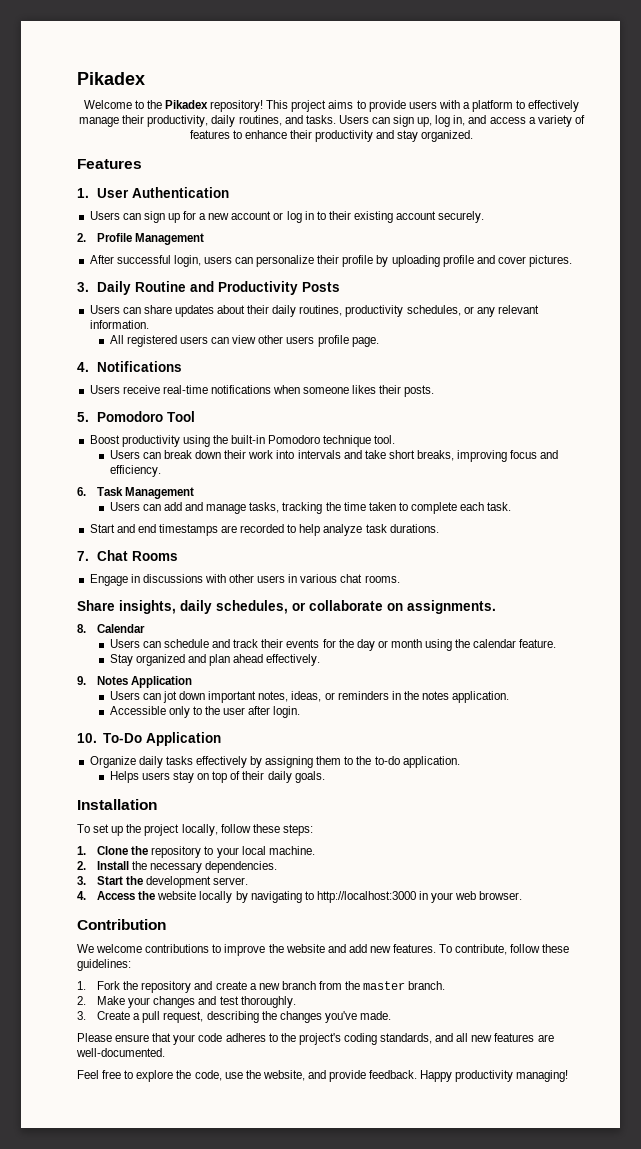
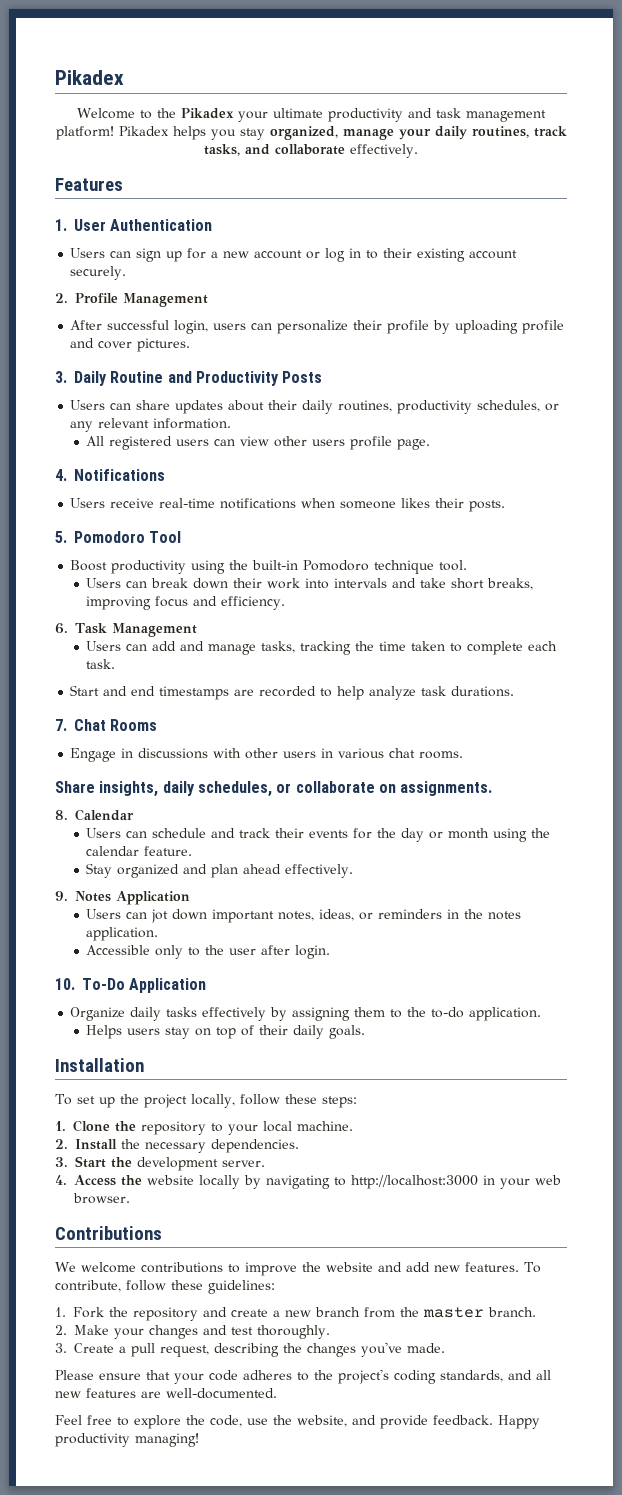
[210,100,580,112] [79,115,585,127] [189,130,474,142] repository! This project aims to provide users with a platform to effectively manage their productivity, daily routines, and tasks. Users can sign up, log in, and access a variety of features to enhance their productivity and stay organized. -> [238,108,546,122] [55,126,567,140] [204,144,419,158] your ultimate productivity and task management platform! Pikadex helps you stay organized, manage your daily routines, track tasks, and collaborate effectively.
[77,919,166,930] Contribution -> [55,1226,162,1240] Contributions

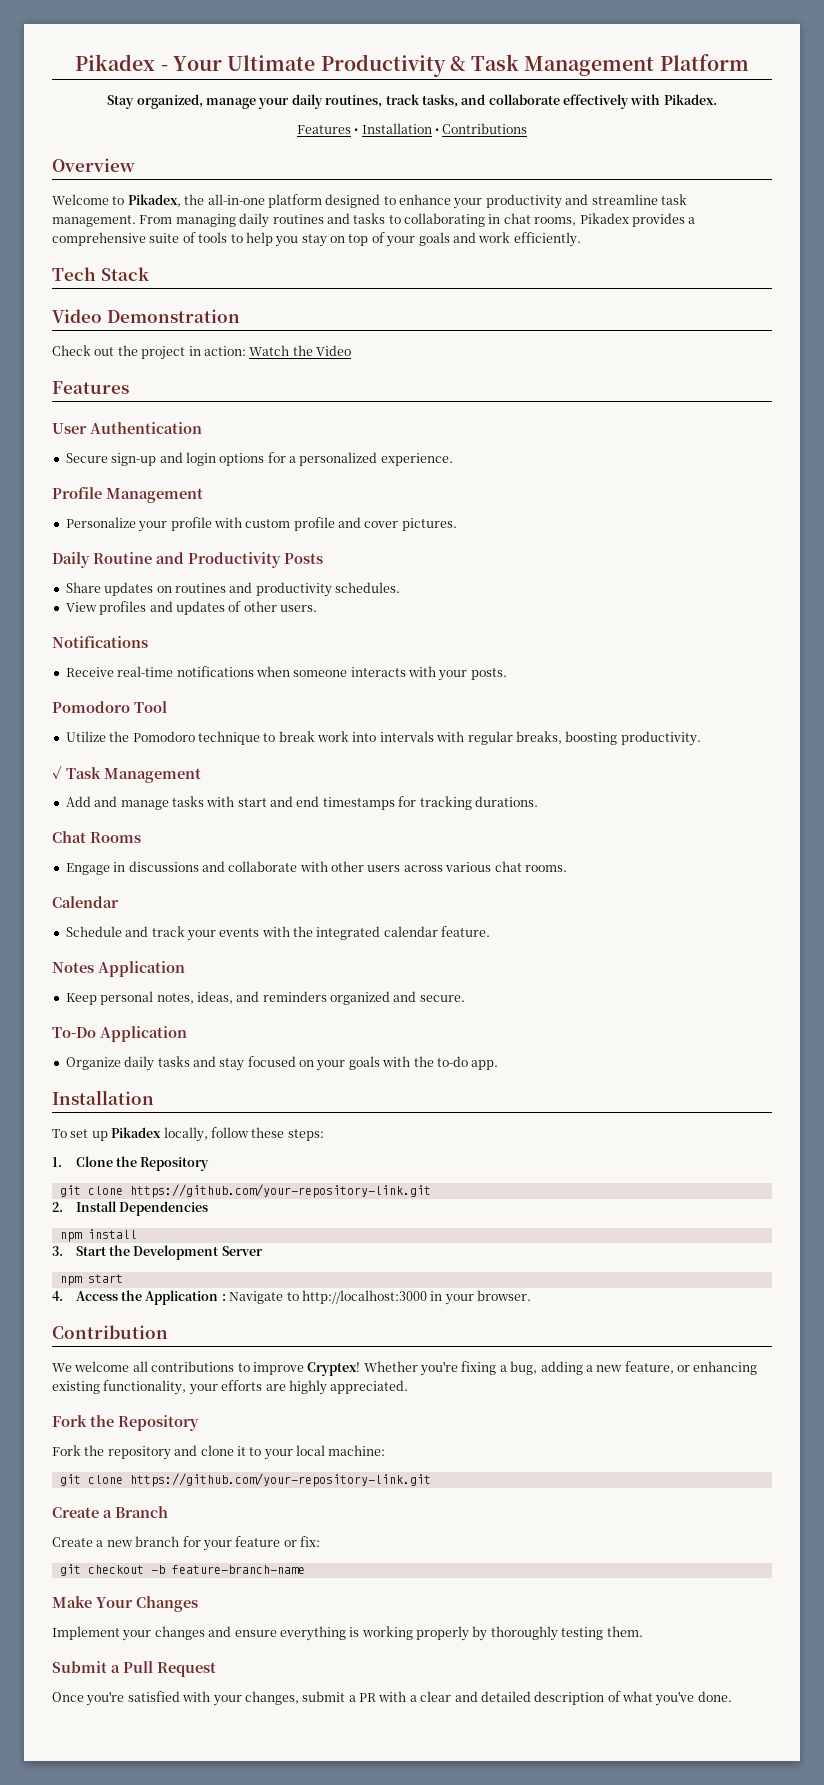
[55,70,124,85] [77,108,546,122] [55,126,265,140] Pikadex // Welcome to the Pikadex your ultimate productivity and task management platform! Pikadex helps you stay -> [75,54,749,77] [107,95,135,109] Pikadex - Your Ultimate Productivity & Task Management Platform // Stay
[350,144,419,158] effectively. -> [563,94,717,109] [296,123,528,134] [52,158,135,172] [52,194,687,209] [52,213,696,228] [52,232,581,247] [52,267,149,281] [52,309,240,323] [52,345,351,360] effectively with Pikadex. // Features • Installation • Contributions // Overview // Welcome to Pikadex, the all-in-one platform designed to enhance your productivity and streamline task management. From managing daily routines and tasks to collaborating in chat rooms, Pikadex provides a comprehensive suite of tools to help you stay on top of your goals and work efficiently. // Tech Stack // Video Demonstration // Check out the project in action: Watch the Video
[55,219,67,231] 1. -> (129, 387) none
[70,248,518,262] [70,266,127,280] [55,293,208,307] [70,320,519,334] Users can sign up for a new account or log in to their existing account securely. // 2. Profile Management // After successful login, users can personalize their profile by uploading -> [65,452,453,466] [52,487,203,503] [65,517,291,532] Secure sign-up and login options for a personalized experience. // Profile Management // Personalize your profile with custom
[55,371,67,383] 3. -> (457, 524) none
[70,400,560,414] [70,418,232,432] [86,436,431,450] [55,469,67,481] Users can share updates about their daily routines, productivity schedules, or any relevant information. // All registered users can view other users profile page. // 4. -> [65,582,400,597] [65,601,317,615] Share updates on routines and productivity schedules. // View profiles and updates of other users. //
[70,498,155,508] Users receive -> [65,667,114,677] Receive
[401,498,465,508] likes their -> [350,666,468,681] interacts with your
[55,531,67,543] 5. -> (507, 674) none
[70,560,468,574] [86,578,534,590] [86,596,286,610] [55,623,197,637] [86,641,558,655] [86,659,116,669] [70,685,447,700] Boost productivity using the built-in Pomodoro technique tool. // Users can break down their work into intervals and take short breaks, improving focus and efficiency. // 6. Task Management // Users can add and manage tasks, tracking the time taken to complete each task. // Start and end timestamps are recorded to help analyze task -> [65,731,701,746] [52,765,201,783] [65,796,472,810] Utilize the Pomodoro technique to break work into intervals with regular breaks, boosting productivity. // ✓ Task Management // Add and manage tasks with start and end timestamps for tracking
[55,719,67,731] 7. -> (538, 801) none
(209, 753) none -> [201,861,298,872] and collaborate
[321,748,334,758] in -> [403,865,443,872] across
[55,781,493,797] [55,809,134,821] [86,828,551,842] [86,846,193,856] [86,863,354,878] [55,891,190,905] [86,909,522,923] [86,927,159,941] [86,945,331,959] [55,978,75,990] Share insights, daily schedules, or collaborate on assignments. // 8. Calendar // Users can schedule and track their events for the day or month using the calendar feature. // Stay organized and plan ahead effectively. // 9. Notes Application // Users can jot down important notes, ideas, or reminders in the notes application. // Accessible only to the user after login. // 10. -> [52,896,119,908] [65,926,491,941] [52,961,185,977] [65,991,465,1005] Calendar // Schedule and track your events with the integrated calendar feature. // Notes Application // Keep personal notes, ideas, and reminders organized and secure. //
[202,1007,542,1021] [86,1025,366,1039] effectively by assigning them to the to-do application. // Helps users stay on top of their daily goals. -> [192,1056,499,1071] and stay focused on your goals with the to-do app.
[119,1094,187,1108] the project -> [111,1127,162,1138] Pikadex
[141,1121,353,1135] repository to your local machine. -> [140,1157,210,1171] [59,1184,431,1198] Repository // git clone https://github.com/your-repository-link.git
[121,1139,299,1153] the necessary dependencies. -> [119,1201,209,1216] [59,1229,137,1242] Dependencies // npm install
[137,1157,265,1171] development server. -> [133,1245,263,1260] [59,1274,123,1286] Development Server // npm start
[147,1175,330,1189] website locally by navigating -> [145,1290,284,1305] Application : Navigate
[535,1175,561,1185] web -> (474, 1299) none
[55,1226,162,1240] Contributions -> [52,1325,168,1339] Contribution
(136, 1267) none -> [132,1361,148,1372] all
[302,1262,541,1273] [55,1280,275,1294] [55,1307,536,1321] [55,1325,330,1339] [55,1342,445,1357] [55,1369,551,1384] [55,1388,277,1399] [55,1415,540,1429] [55,1433,199,1447] the website and add new features. To contribute, follow these guidelines: // 1. Fork the repository and create a new branch from the master branch. // 2. Make your changes and test thoroughly. // 3. Create a pull request, describing the changes you've made. // Please ensure that your code adheres to the project's coding standards, and all new features are well-documented. // Feel free to explore the code, use the website, and provide feedback. Happy productivity managing! -> [307,1361,758,1376] [52,1380,409,1395] [52,1415,199,1431] [52,1445,386,1460] [59,1473,431,1487] [52,1506,168,1518] [52,1536,320,1551] [59,1564,305,1576] [52,1596,198,1612] [52,1626,643,1641] [52,1661,216,1677] [52,1691,732,1706] Cryptex! Whether you're fixing a bug, adding a new feature, or enhancing existing functionality, your efforts are highly appreciated. // Fork the Repository // Fork the repository and clone it to your local machine: // git clone https://github.com/your-repository-link.git // Create a Branch // Create a new branch for your feature or fix: // git checkout -b feature-branch-name // Make Your Changes // Implement your changes and ensure everything is working properly by thoroughly testing them. // Submit a Pull Request // Once you're satisfied with your changes, submit a PR with a clear and detailed description of what you've done.

